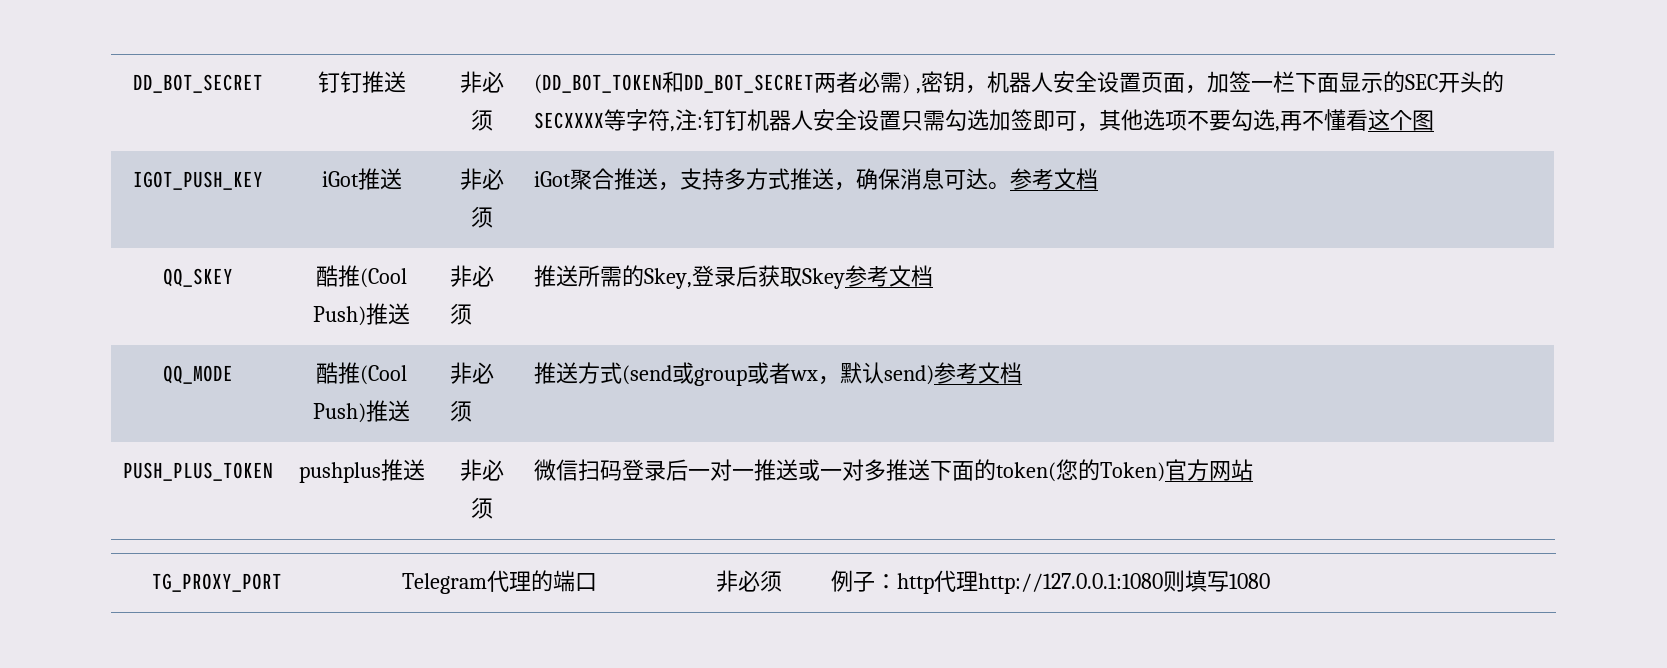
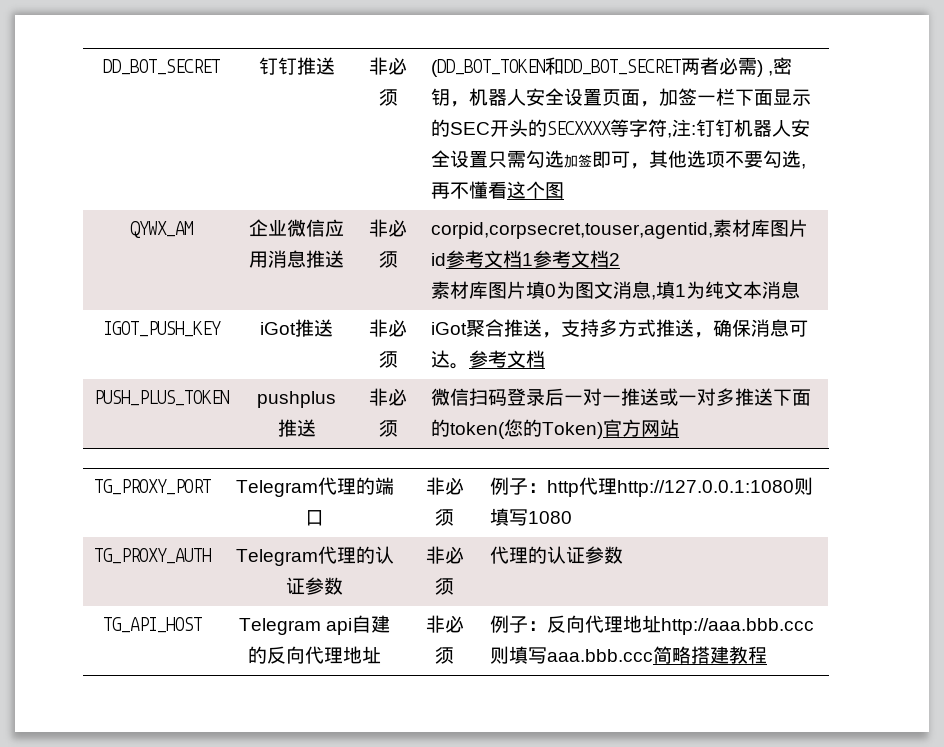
(1434, 120) none -> [129,221,193,238] [249,219,344,237] [249,250,344,268] [369,219,407,237] [378,251,398,268] [430,219,808,239] [430,250,620,268] [430,281,800,300] // QYWX_AM | 企业微信应用消息推送 | 非必须 | corpid,corpsecret,touser,agentid,素材库图片id参考文档1参考文档2 // 素材库图片填0为图文消息,填1为纯文本消息
[162,268,233,287] [316,265,407,288] [313,303,410,326] [449,265,494,287] [449,303,472,325] [533,265,933,289] [162,365,233,384] [316,362,407,385] [313,400,410,423] [449,362,494,384] [449,400,472,422] [533,362,1022,386] // QQ_SKEY | 酷推(Cool Push)推送 | 非必须 | 推送所需的Skey,登录后获取Skey参考文档 // QQ_MODE | 酷推(Cool Push)推送 | 非必须 | 推送方式(send或group或者wx，默认send)参考文档 -> (545, 359) none
(1270, 581) none -> [93,548,211,564] [235,546,394,566] [286,577,343,595] [425,546,464,564] [435,578,454,595] [489,546,623,564] [102,617,202,633] [238,615,391,635] [248,646,381,664] [425,615,464,633] [435,647,454,664] [489,615,814,635] [489,646,767,664] // TG_PROXY_AUTH | Telegram代理的认证参数 | 非必须 | 代理的认证参数 // TG_API_HOST | Telegram api自建的反向代理地址 | 非必须 | 例子：反向代理地址http://aaa.bbb.ccc则填写aaa.bbb.ccc简略搭建教程

